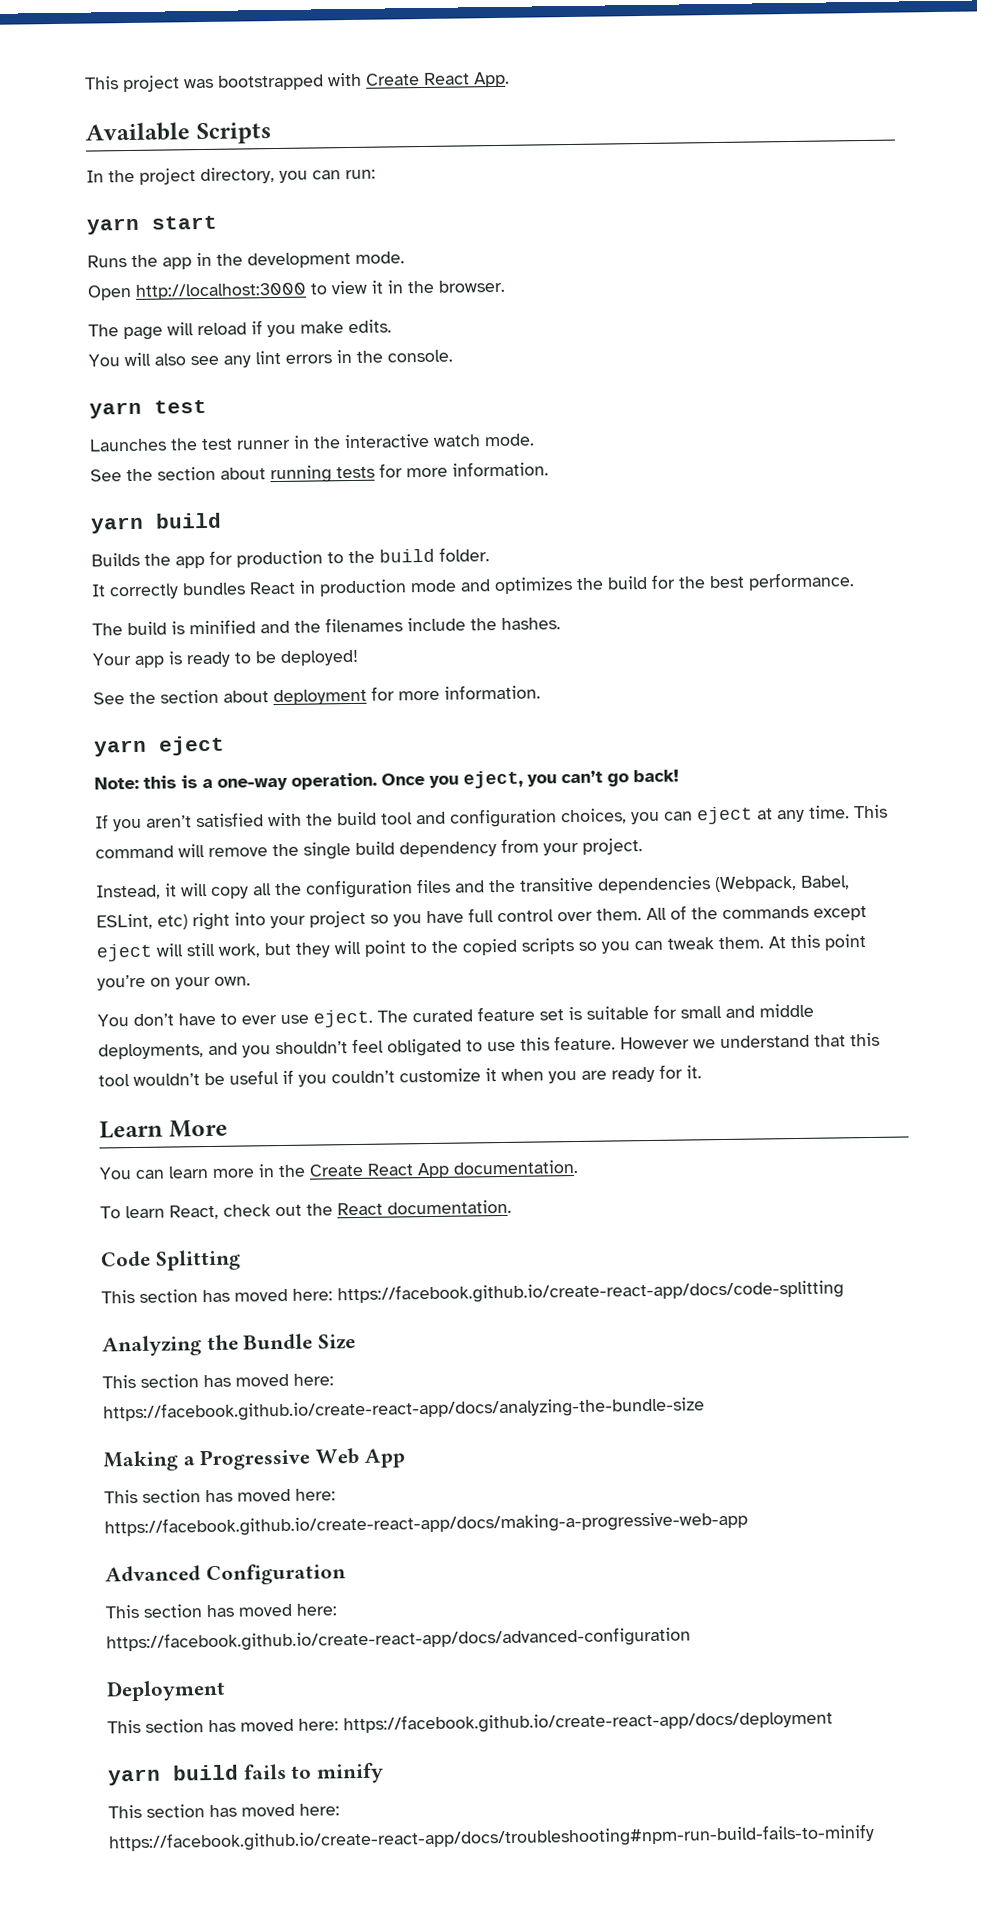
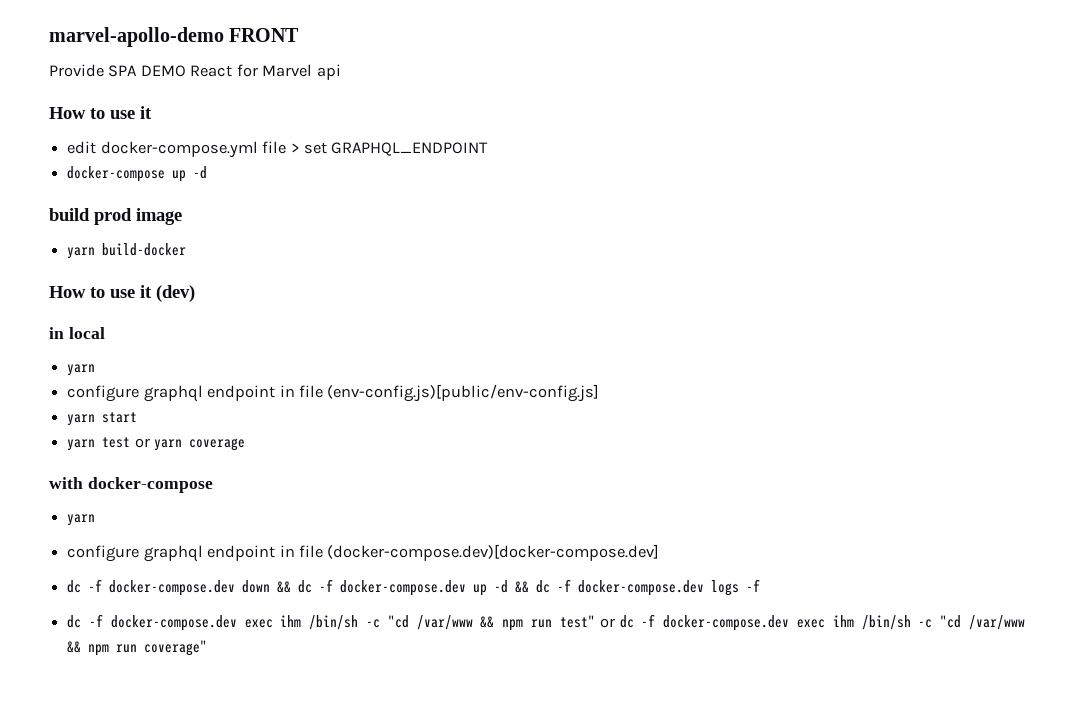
[85,71,510,93] [85,122,271,145] [86,167,376,185] [86,215,218,235] [87,251,405,270] [87,279,505,301] [88,319,392,341] [88,349,453,368] [89,399,207,419] [89,433,535,452] [90,461,549,484] [91,512,222,534] [91,547,490,569] [91,572,855,600] [92,617,561,636] [92,649,359,668] [93,684,541,706] [94,735,225,757] [94,769,679,791] [95,804,888,832] [95,838,643,860] [96,875,850,900] [96,905,867,931] [96,934,866,962] [97,974,251,991] [97,1003,814,1028] [98,1032,880,1060] [98,1064,702,1087] [99,1119,228,1139] [99,1159,578,1180] [100,1199,512,1220] [100,1249,241,1271] [101,1279,844,1305] [102,1333,357,1357] [102,1373,334,1389] [103,1396,705,1423] [103,1447,405,1472] [104,1488,336,1504] [104,1510,748,1538] [105,1563,346,1586] [105,1603,337,1619] [106,1626,691,1653] [106,1679,226,1702] [107,1709,833,1735] [108,1762,385,1786] [108,1803,340,1819] [108,1824,875,1853] This project was bootstrapped with Create React App. // Available Scripts // In the project directory, you can run: // yarn start // Runs the app in the development mode. // Open http://localhost:3000 to view it in the browser. // The page will reload if you make edits. // You will also see any lint errors in the console. // yarn test // Launches the test runner in the interactive watch mode. // See the section about running tests for more information. // yarn build // Builds the app for production to the build folder. // It correctly bundles React in production mode and optimizes the build for the best performance. // The build is minified and the filenames include the hashes. // Your app is ready to be deployed! // See the section about deployment for more information. // yarn eject // Note: this is a one-way operation. Once you eject, you can’t go back! // If you aren’t satisfied with the build tool and configuration choices, you can eject at any time. This command will remove the single build dependency from your project. // Instead, it will copy all the configuration files and the transitive dependencies (Webpack, Babel, ESLint, etc) right into your project so you have full control over them. All of the commands except eject will still work, but they will point to the copied scripts so you can tweak them. At this point you’re on your own. // You don’t have to ever use eject. The curated feature set is suitable for small and middle deployments, and you shouldn’t feel obligated to use this feature. However we understand that this tool wouldn’t be useful if you couldn’t customize it when you are ready for it. // Learn More // You can learn more in the Create React App documentation. // To learn React, check out the React documentation. // Code Splitting // This section has moved here: https://facebook.github.io/create-react-app/docs/code-splitting // Analyzing the Bundle Size // This section has moved here: https://facebook.github.io/create-react-app/docs/analyzing-the-bundle-size // Making a Progressive Web App // This section has moved here: https://facebook.github.io/create-react-app/docs/making-a-progressive-web-app // Advanced Configuration // This section has moved here: https://facebook.github.io/create-react-app/docs/advanced-configuration // Deployment // This section has moved here: https://facebook.github.io/create-react-app/docs/deployment // yarn build fails to minify // This section has moved here: https://facebook.github.io/create-react-app/docs/troubleshooting#npm-run-build-fails-to-minify -> [49,27,300,47] [49,64,341,80] [49,106,152,119] [67,141,489,158] [67,166,208,182] [49,208,182,225] [67,243,187,259] [49,285,195,302] [49,327,105,339] [67,364,96,376] [67,384,600,402] [67,412,138,426] [67,437,246,451] [49,477,213,493] [67,514,96,526] [67,544,660,562] [67,579,761,596] [67,614,1025,631] [67,640,208,656] marvel-apollo-demo FRONT // Provide SPA DEMO React for Marvel api // How to use it // edit docker-compose.yml file > set GRAPHQL_ENDPOINT // docker-compose up -d // build prod image // yarn build-docker // How to use it (dev) // in local // yarn // configure graphql endpoint in file (env-config.js)[public/env-config.js] // yarn start // yarn test or yarn coverage // with docker-compose // yarn // configure graphql endpoint in file (docker-compose.dev)[docker-compose.dev] // dc -f docker-compose.dev down && dc -f docker-compose.dev up -d && dc -f docker-compose.dev logs -f // dc -f docker-compose.dev exec ihm /bin/sh -c "cd /var/www && npm run test" or dc -f docker-compose.dev exec ihm /bin/sh -c "cd /var/www && npm run coverage"

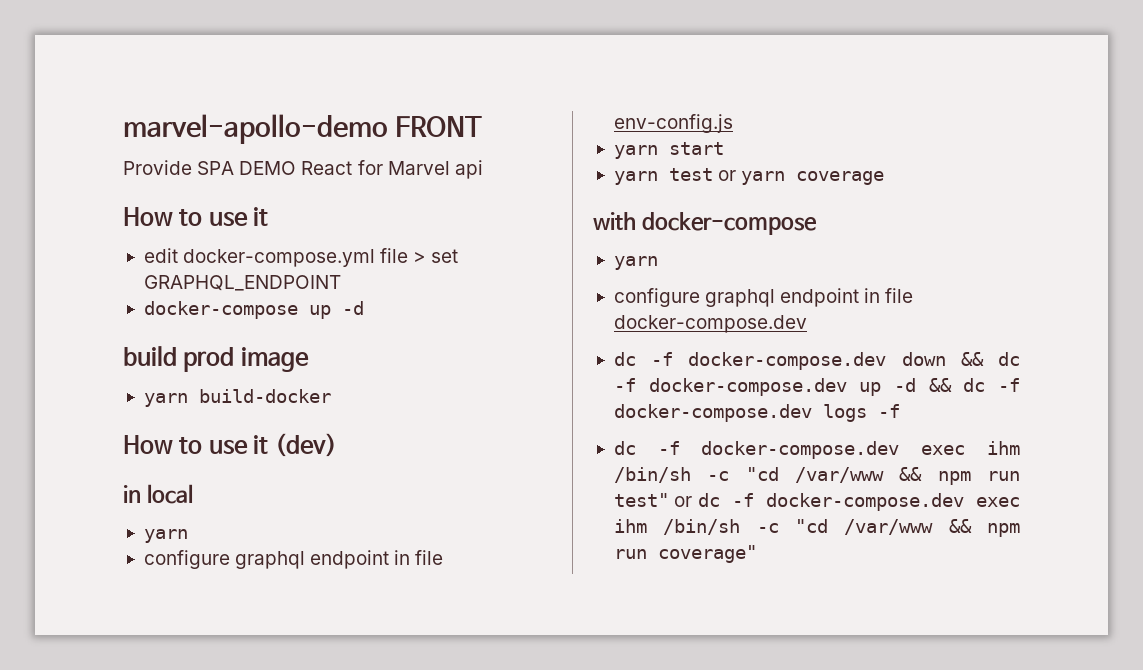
[327,384,600,402] (env-config.js)[public/env-config.js] -> [613,114,733,133] env-config.js
[327,544,660,561] (docker-compose.dev)[docker-compose.dev] -> [613,315,807,333] docker-compose.dev

